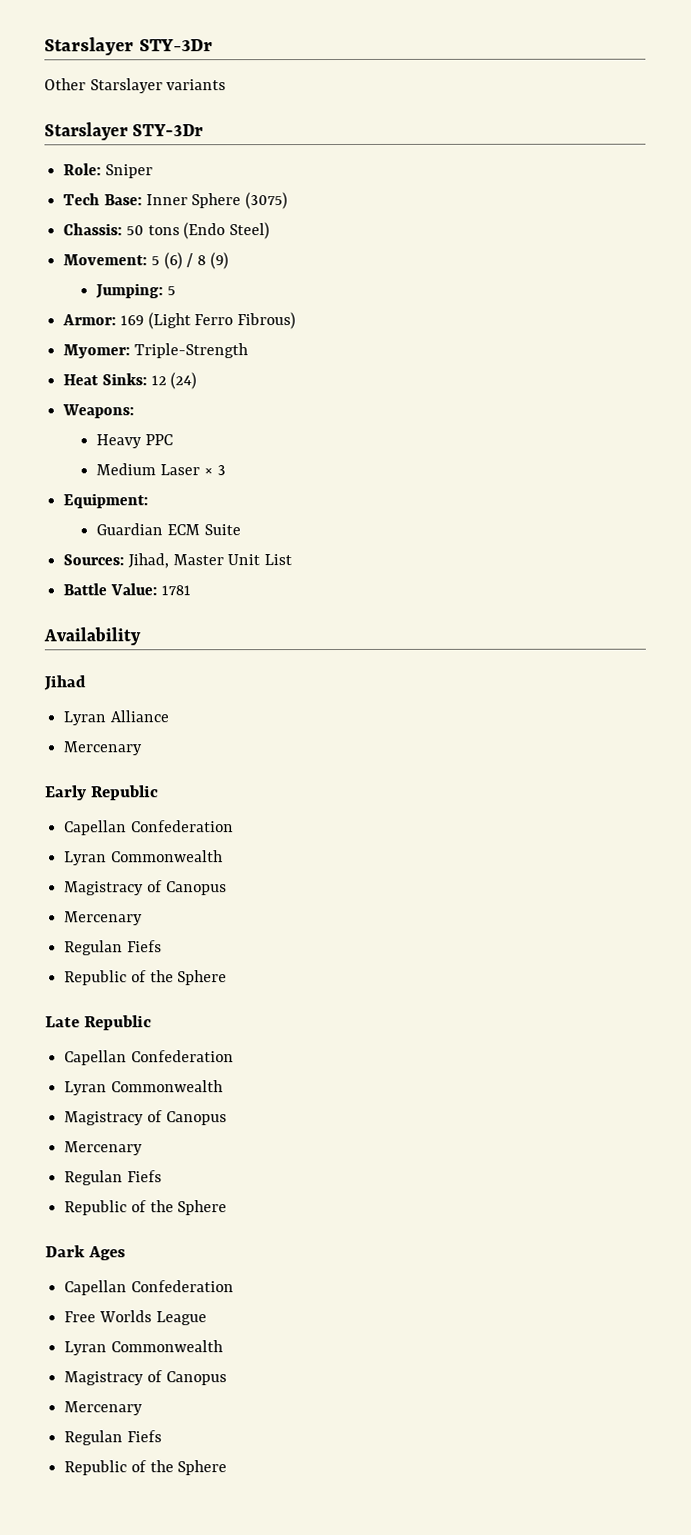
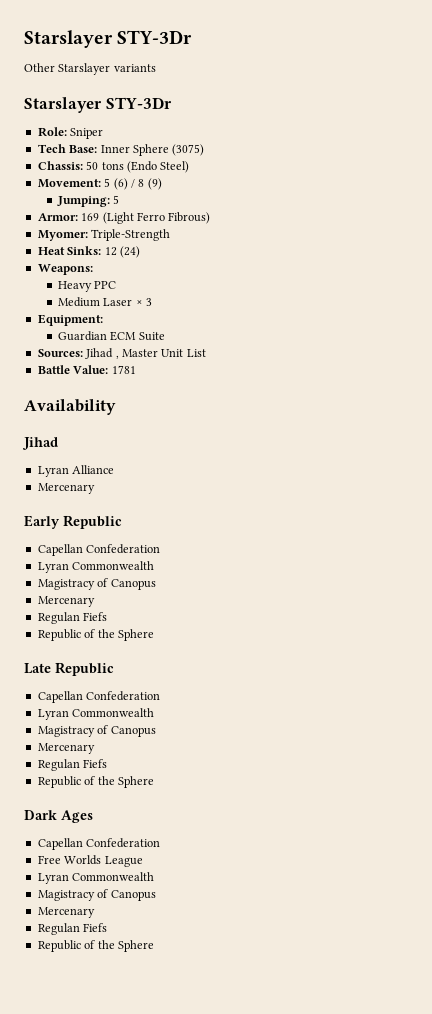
[127,553,169,569] Jihad, -> [85,348,119,359] Jihad ,

